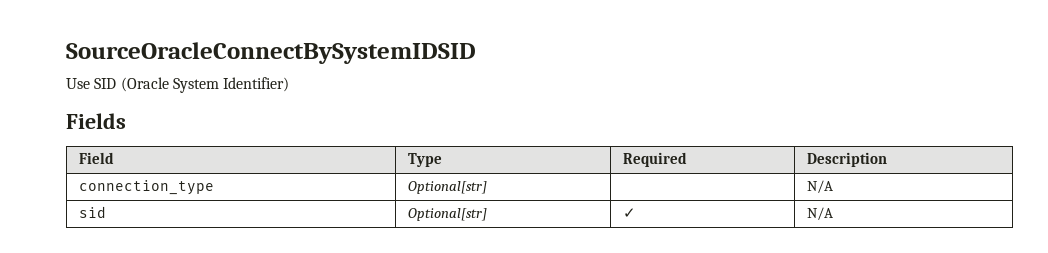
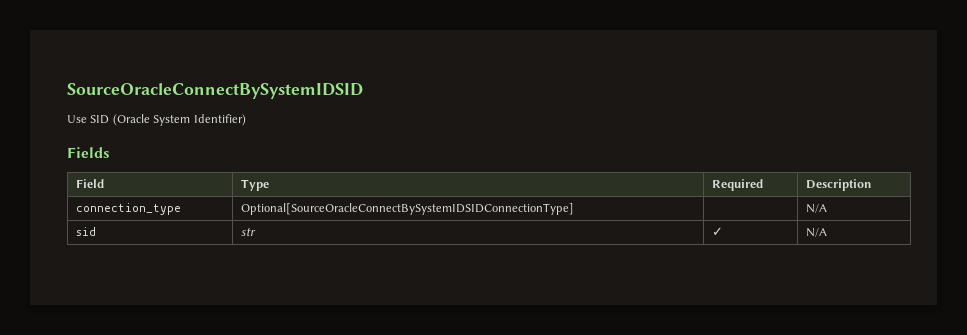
[407,181,487,194] Optional[str] -> [241,203,575,215] Optional[SourceOracleConnectBySystemIDSIDConnectionType]
[407,208,487,221] Optional[str] -> [241,228,257,236] str

